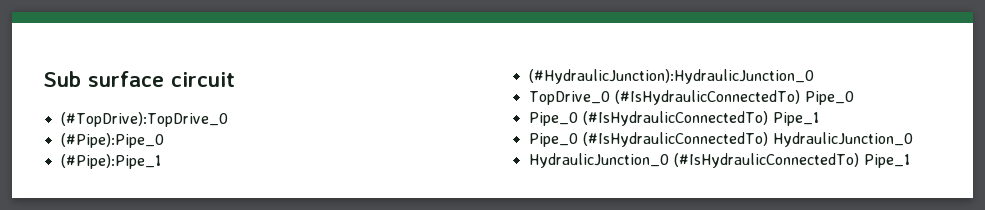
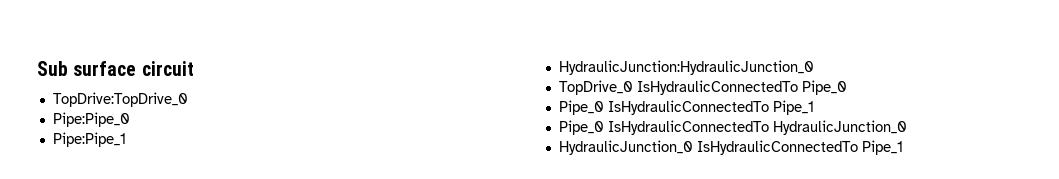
[60,112,228,127] [60,133,164,148] [60,154,161,169] [528,69,814,84] (#TopDrive):TopDrive_0 // (#Pipe):Pipe_0 // (#Pipe):Pipe_1 // (#HydraulicJunction):HydraulicJunction_0 -> [52,92,188,107] [52,112,130,127] [52,132,126,147] [558,60,814,75] TopDrive:TopDrive_0 // Pipe:Pipe_0 // Pipe:Pipe_1 // HydraulicJunction:HydraulicJunction_0
[614,90,800,105] (#IsHydraulicConnectedTo) -> [636,80,798,95] IsHydraulicConnectedTo
[582,111,768,126] (#IsHydraulicConnectedTo) -> [607,100,769,115] IsHydraulicConnectedTo
[582,132,768,147] (#IsHydraulicConnectedTo) -> [607,120,769,135] IsHydraulicConnectedTo
[673,153,859,168] (#IsHydraulicConnectedTo) -> [696,140,858,155] IsHydraulicConnectedTo

